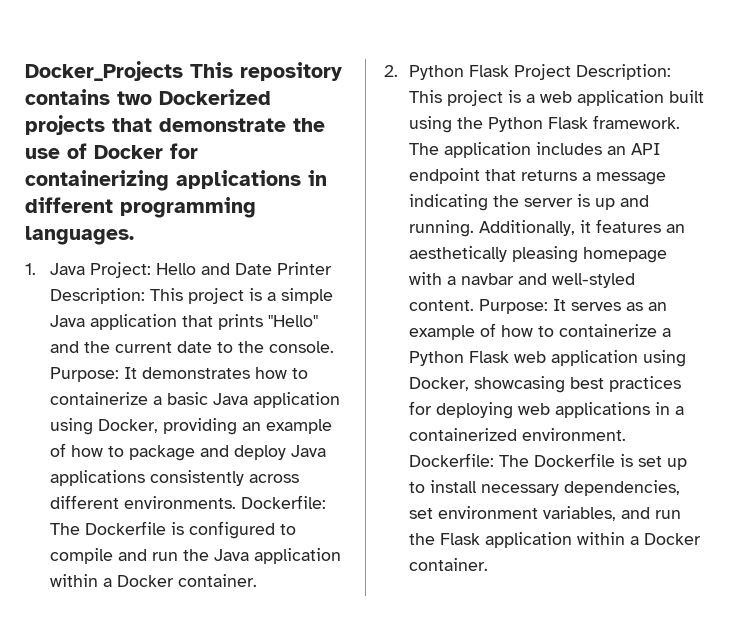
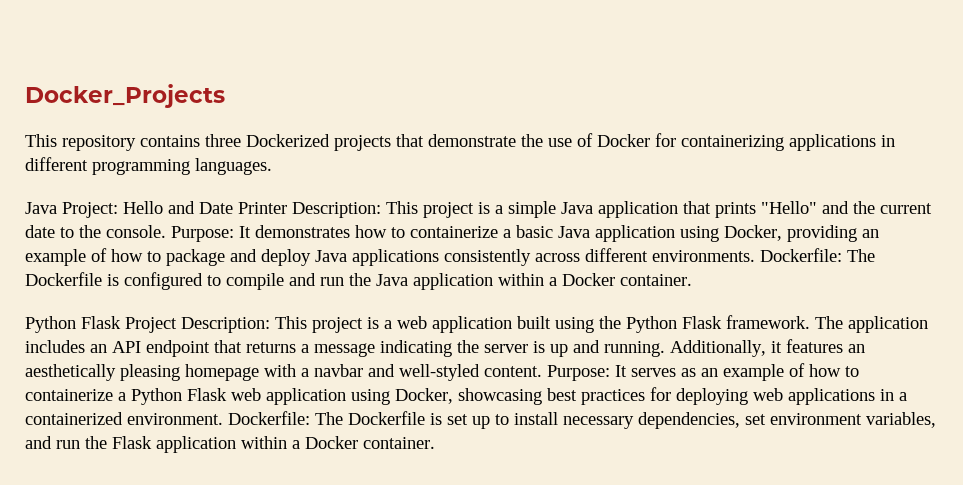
(183, 71) none -> (225, 96) //
[117,91,152,105] two -> [205,134,241,147] three
[25,263,36,275] 1. -> (272, 166) none
[384,65,398,77] 2. -> (692, 280) none

